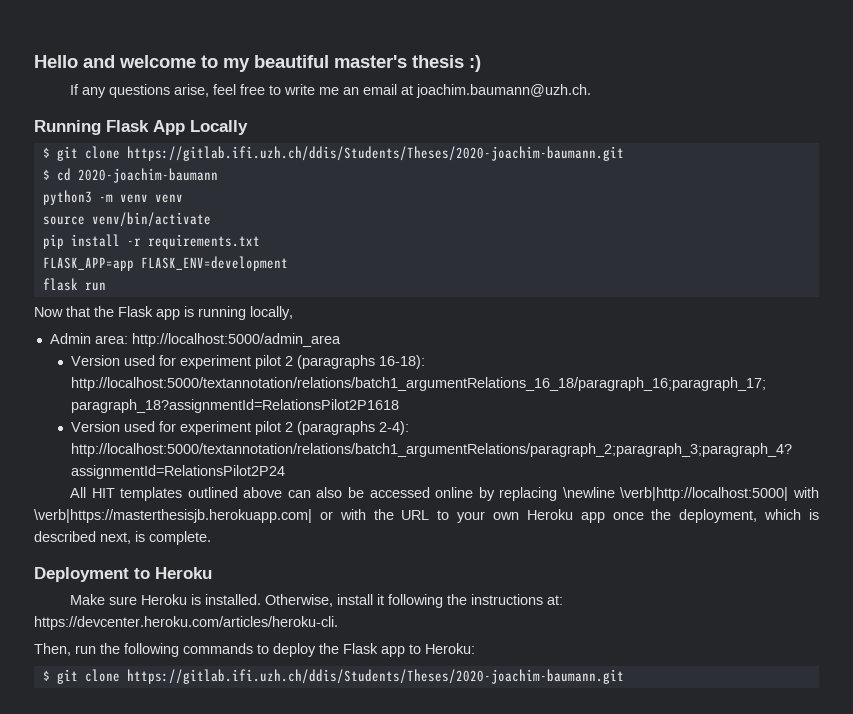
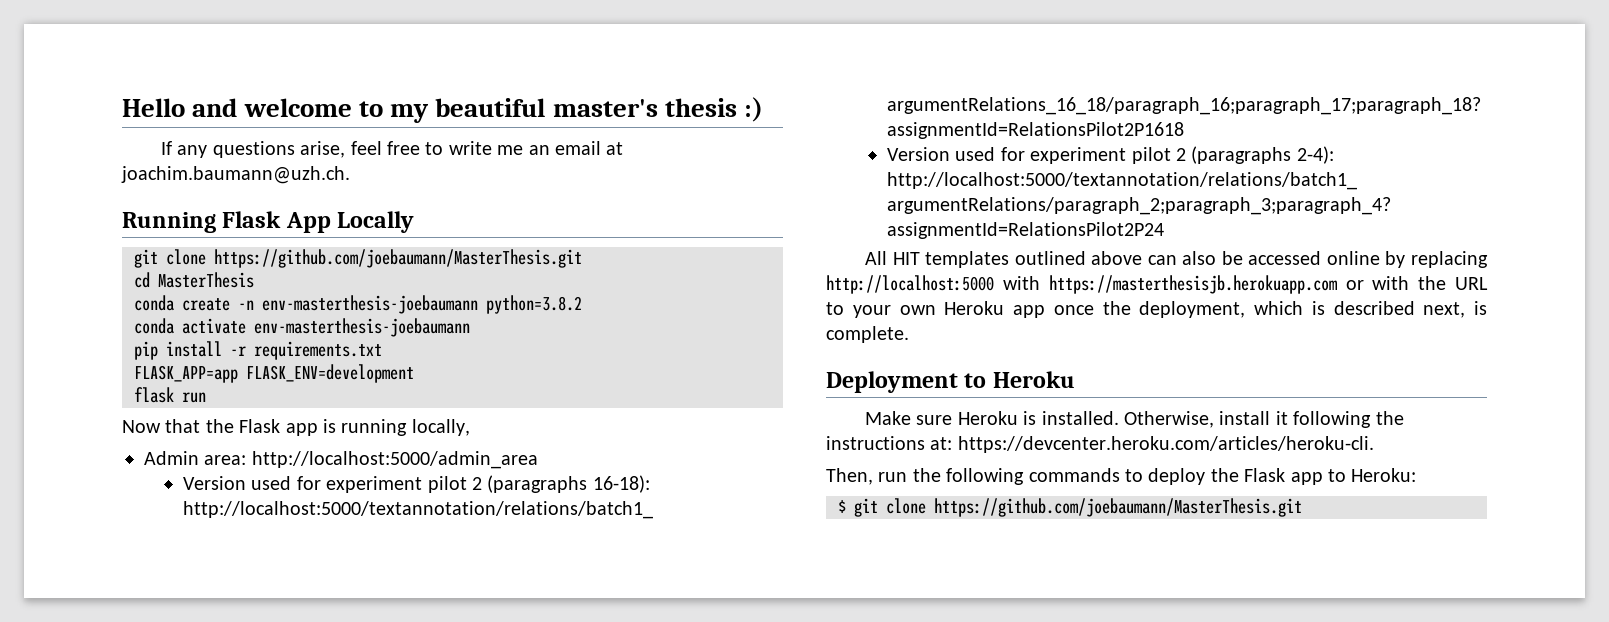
[42,146,624,161] [42,168,218,183] [42,190,183,205] [42,212,211,227] $ git clone https://gitlab.ifi.uzh.ch/ddis/Students/Theses/2020-joachim-baumann.git // $ cd 2020-joachim-baumann // python3 -m venv venv // source venv/bin/activate -> [134,249,582,268] [134,272,254,288] [134,295,582,314] [134,318,470,337] git clone https://github.com/joebaumann/MasterThesis.git // cd MasterThesis // conda create -n env-masterthesis-joebaumann python=3.8.2 // conda activate env-masterthesis-joebaumann
[562,487,819,501] [34,509,312,523] \newline \verb|http://localhost:5000| with \verb|https://masterthesisjb.herokuapp.com| -> [826,275,1337,294] http://localhost:5000 with https://masterthesisjb.herokuapp.com
[126,669,624,684] https://gitlab.ifi.uzh.ch/ddis/Students/Theses/2020-joachim-baumann.git -> [934,498,1302,517] https://github.com/joebaumann/MasterThesis.git

